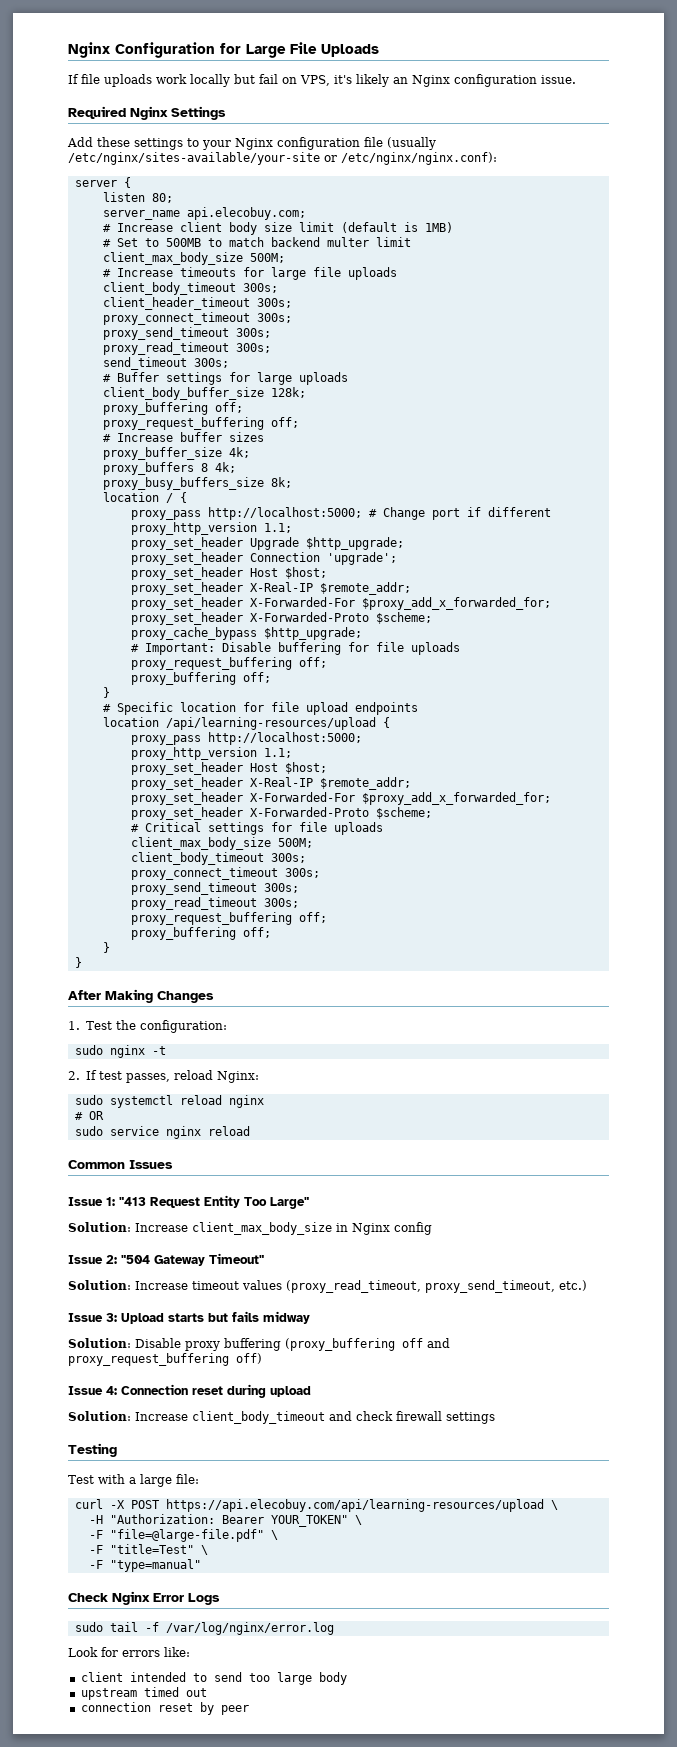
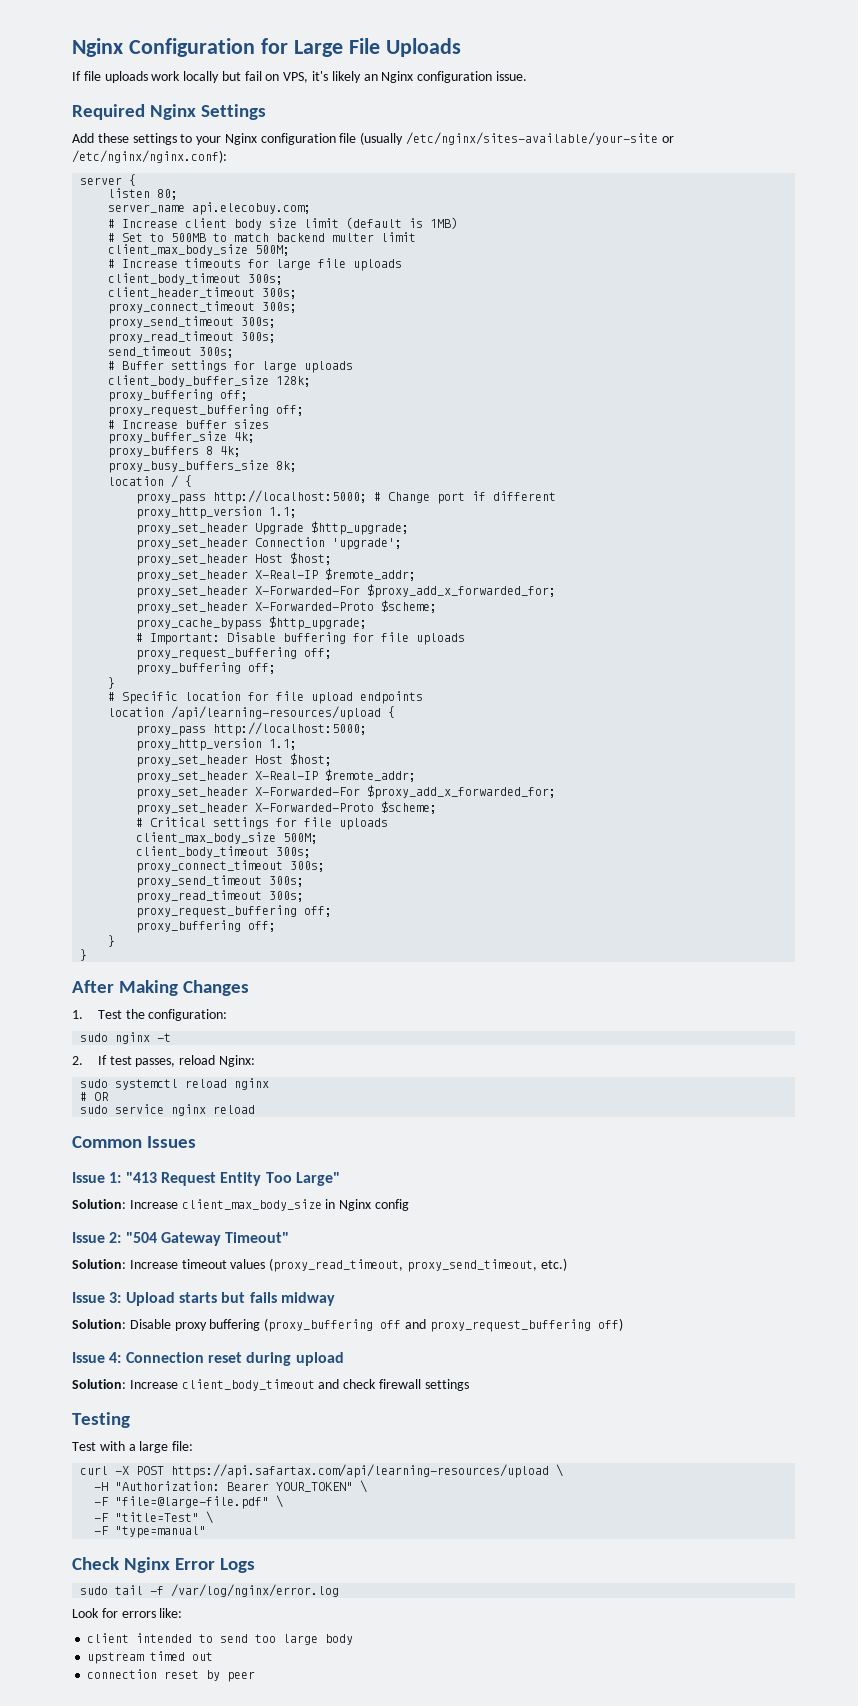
[165,1499,544,1512] https://api.elecobuy.com/api/learning-resources/upload -> [171,1464,550,1478] https://api.safartax.com/api/learning-resources/upload

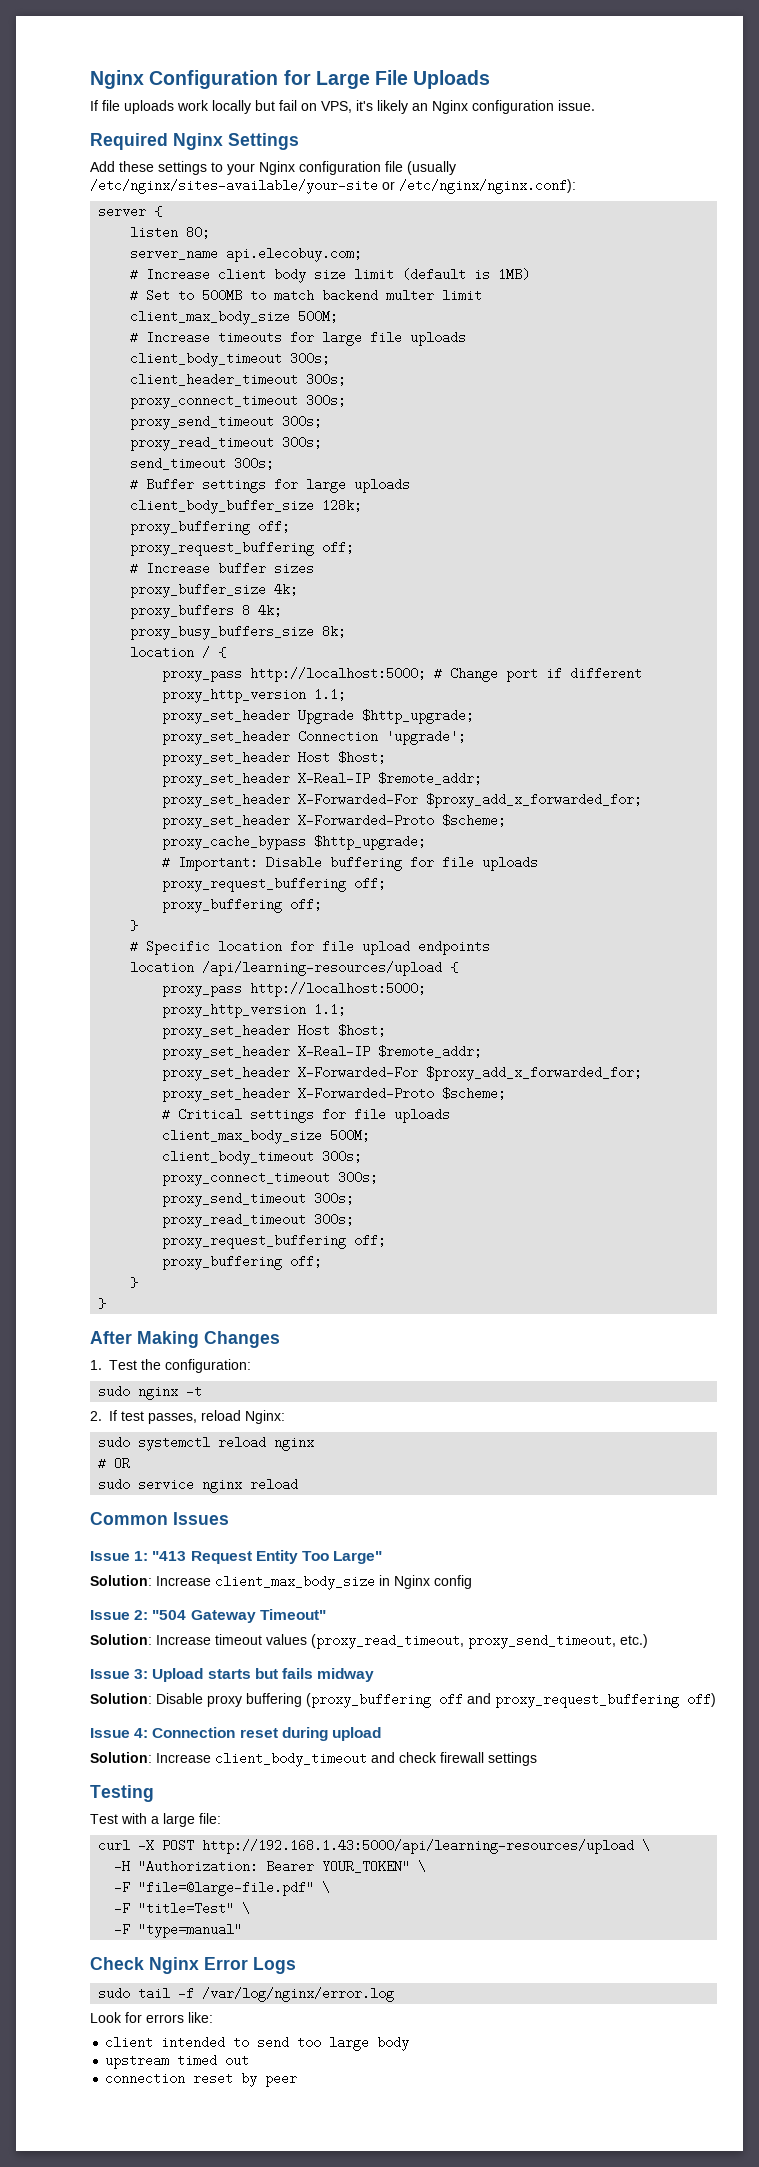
[171,1464,550,1478] https://api.safartax.com/api/learning-resources/upload -> [202,1839,635,1854] http://192.168.1.43:5000/api/learning-resources/upload

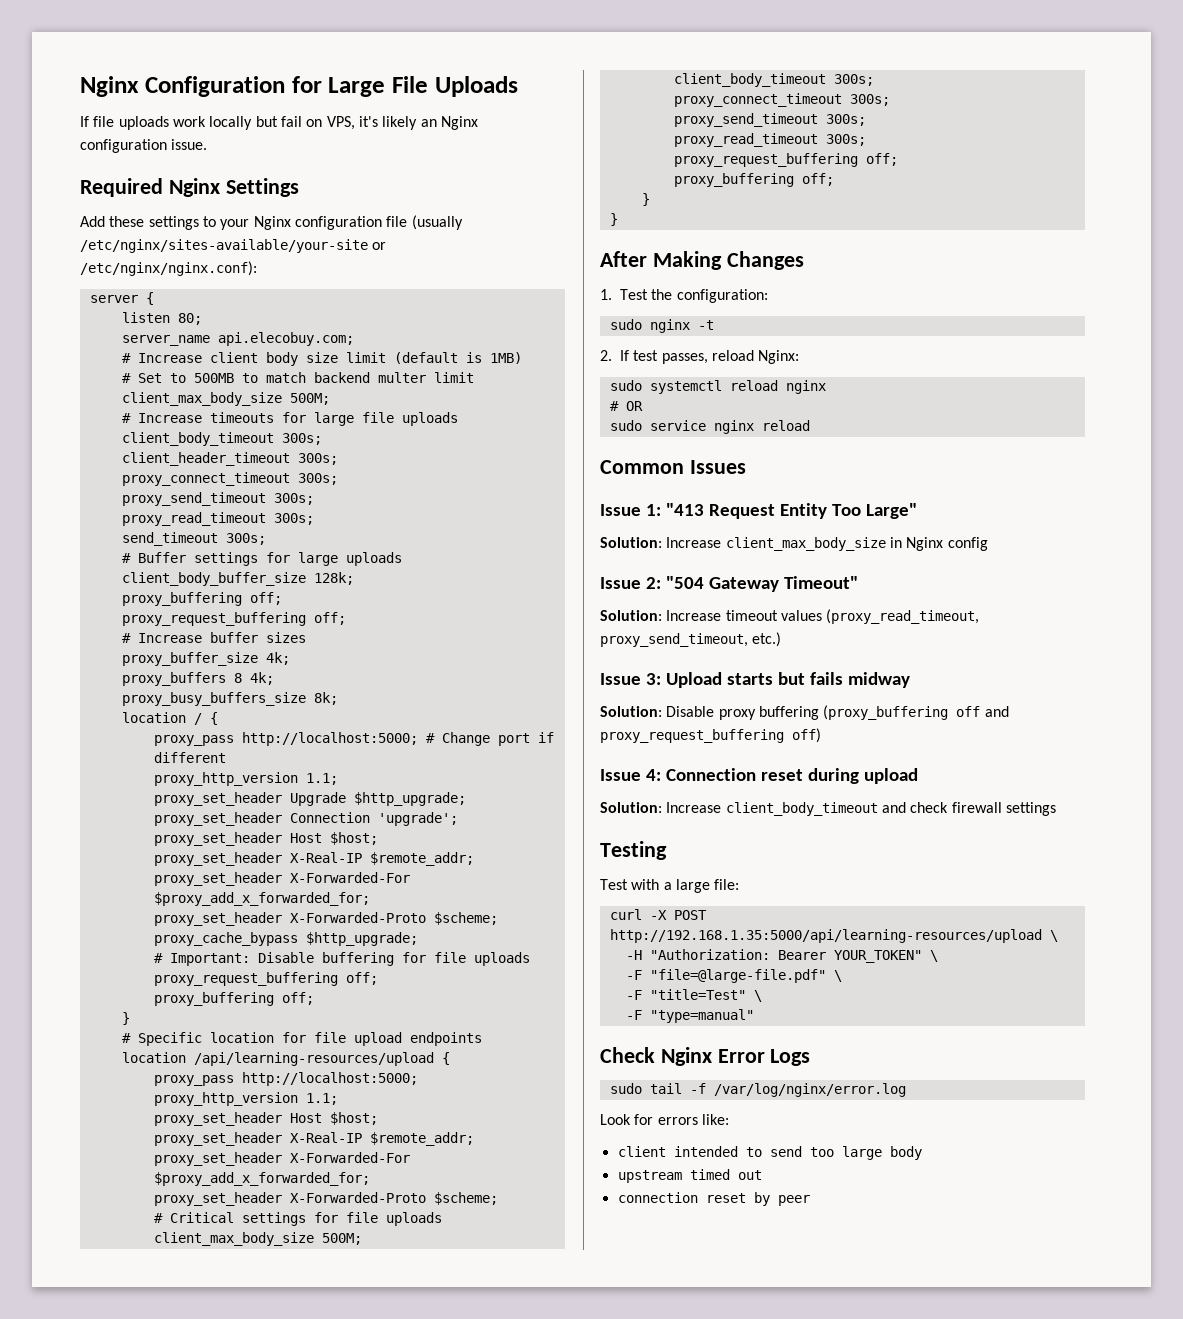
[202,1839,635,1854] http://192.168.1.43:5000/api/learning-resources/upload -> [609,929,1042,943] http://192.168.1.35:5000/api/learning-resources/upload

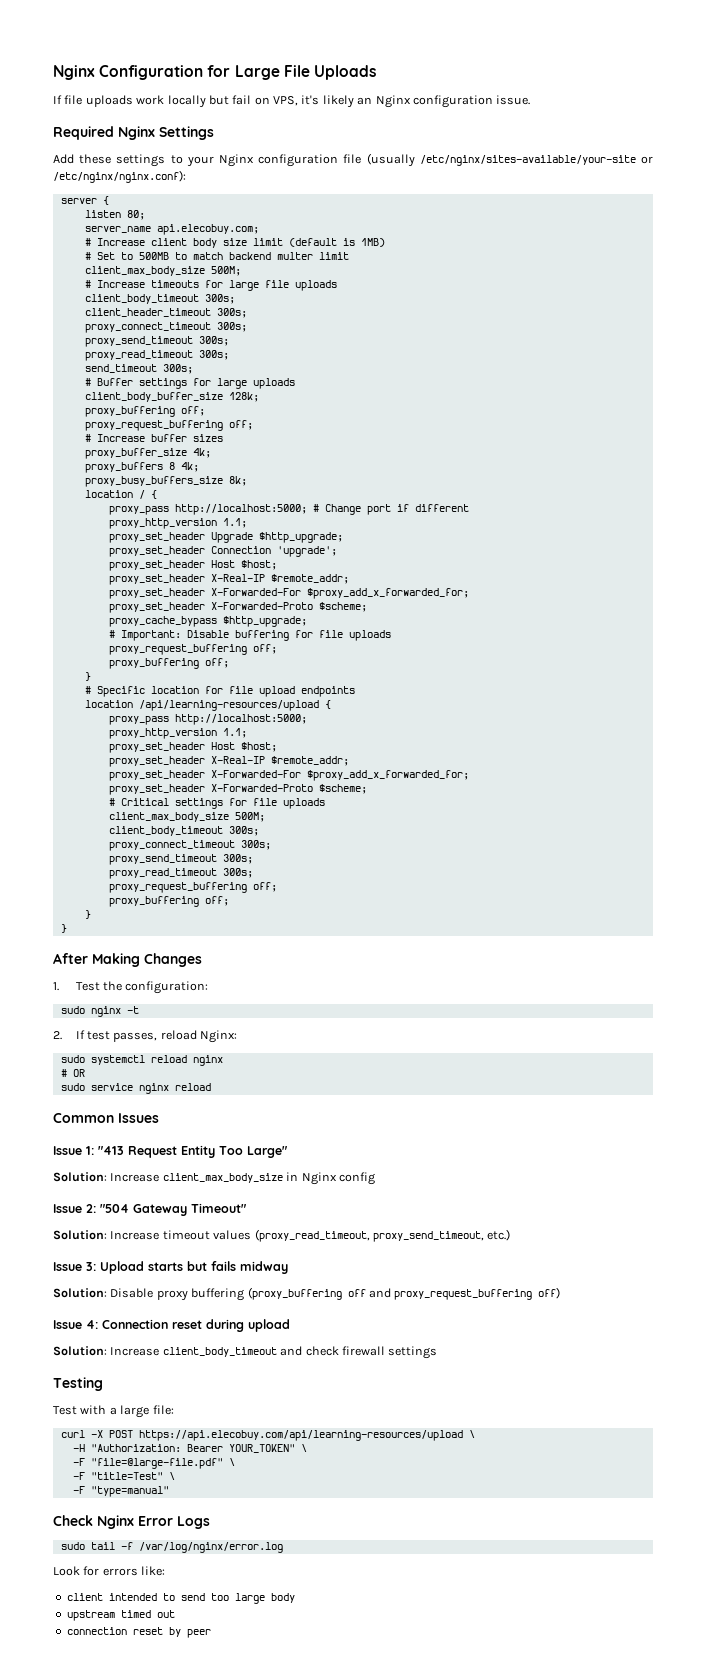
[609,929,1042,943] http://192.168.1.35:5000/api/learning-resources/upload -> [138,1430,463,1441] https://api.elecobuy.com/api/learning-resources/upload

